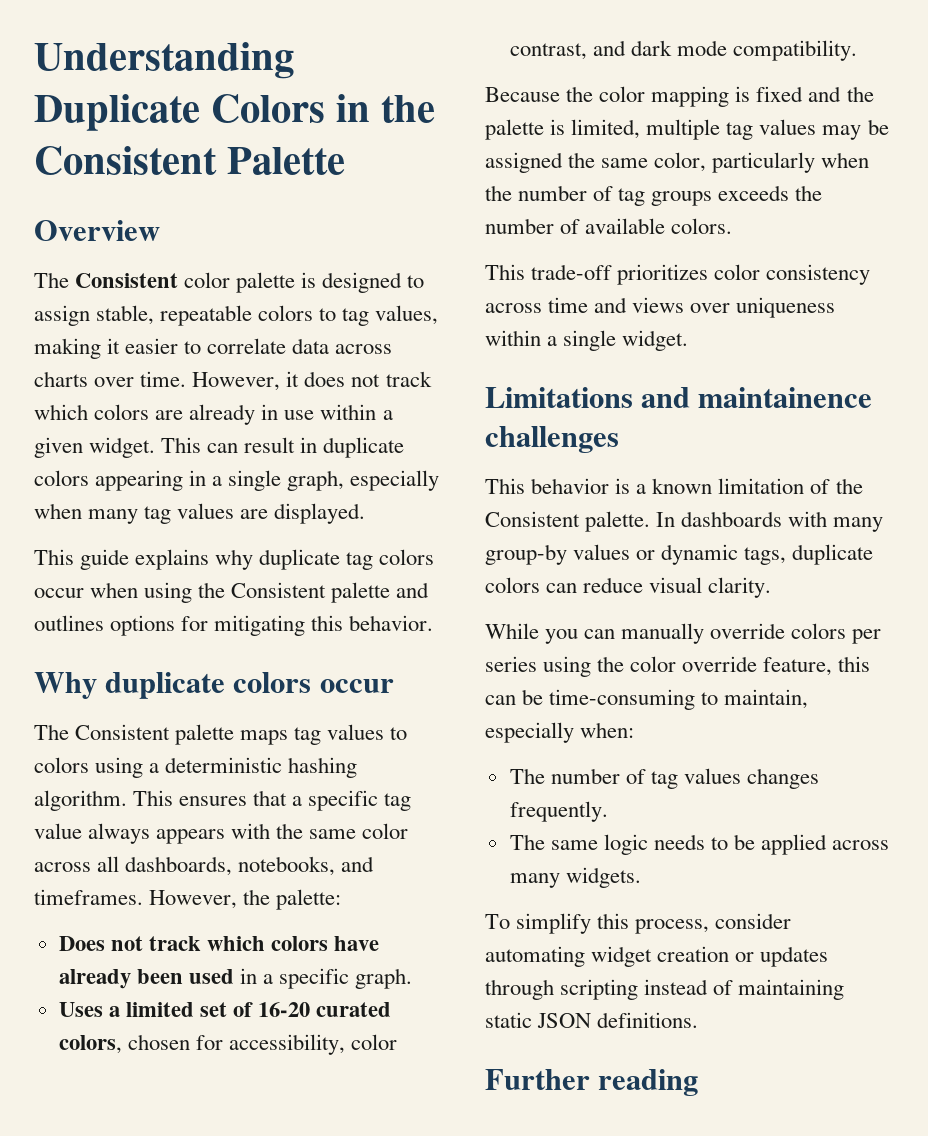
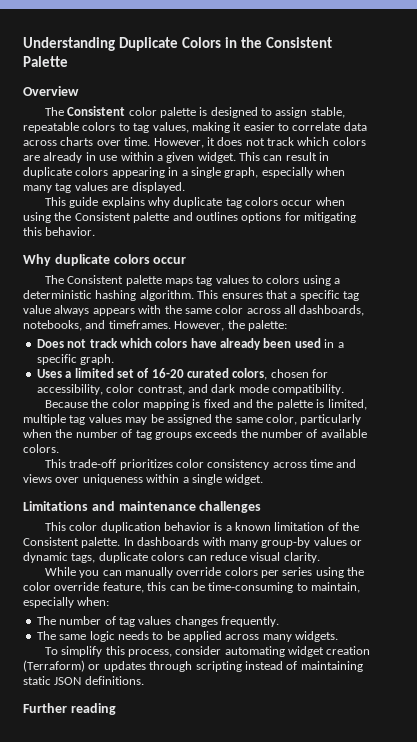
[698,387,873,408] maintainence -> [118,501,196,511] maintenance
(525, 486) none -> [69,522,161,533] color duplication
(730, 954) none -> [23,660,85,672] (Terraform)

